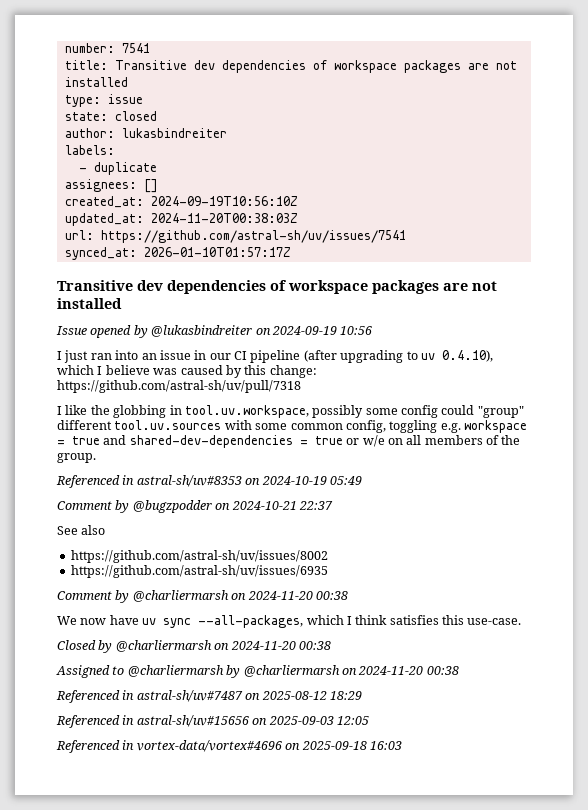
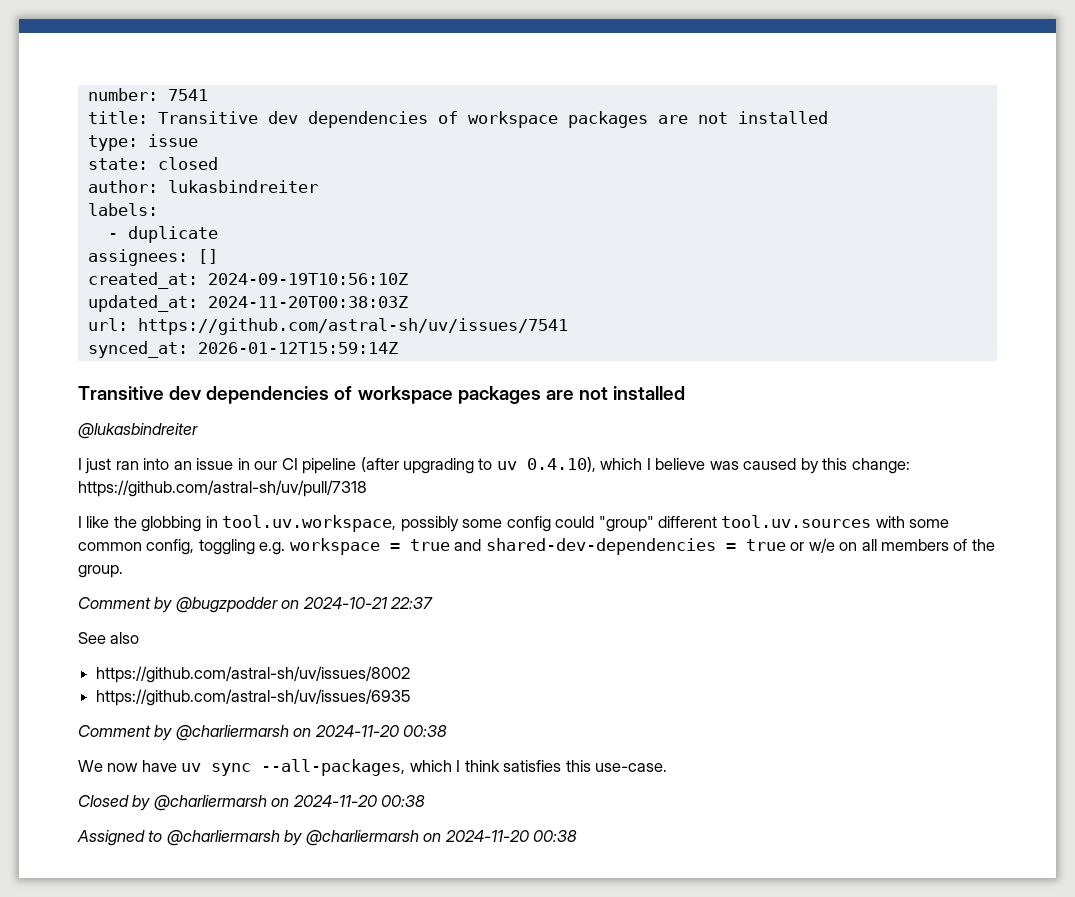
[143,247,291,257] [57,280,497,294] [57,298,122,309] [56,325,373,338] 2026-01-10T01:57:17Z // Transitive dev dependencies of workspace packages are not installed // Issue opened by @lukasbindreiter on 2024-09-19 10:56 -> [197,342,398,354] [78,386,686,404] [78,423,198,439] 2026-01-12T15:59:14Z // Transitive dev dependencies of workspace packages are not installed // @lukasbindreiter
[56,475,362,488] // Referenced in astral-sh/uv#8353 on 2024-10-19 05:49 -> (123, 571) none
[56,690,362,703] [56,715,369,728] [56,740,402,753] // Referenced in astral-sh/uv#7487 on 2025-08-12 18:29 // Referenced in astral-sh/uv#15656 on 2025-09-03 12:05 // Referenced in vortex-data/vortex#4696 on 2025-09-18 16:03 -> (578, 836) none

